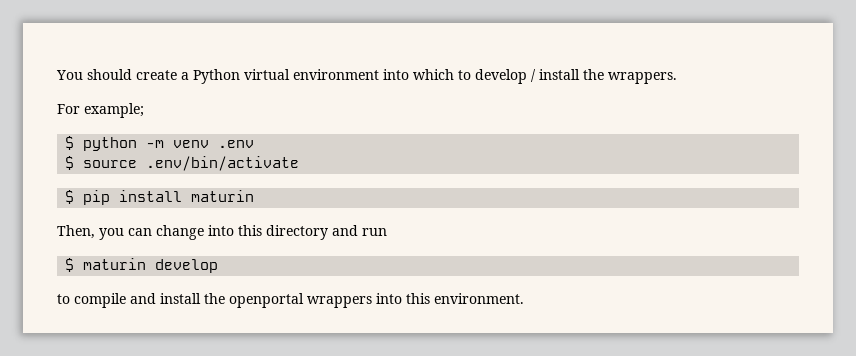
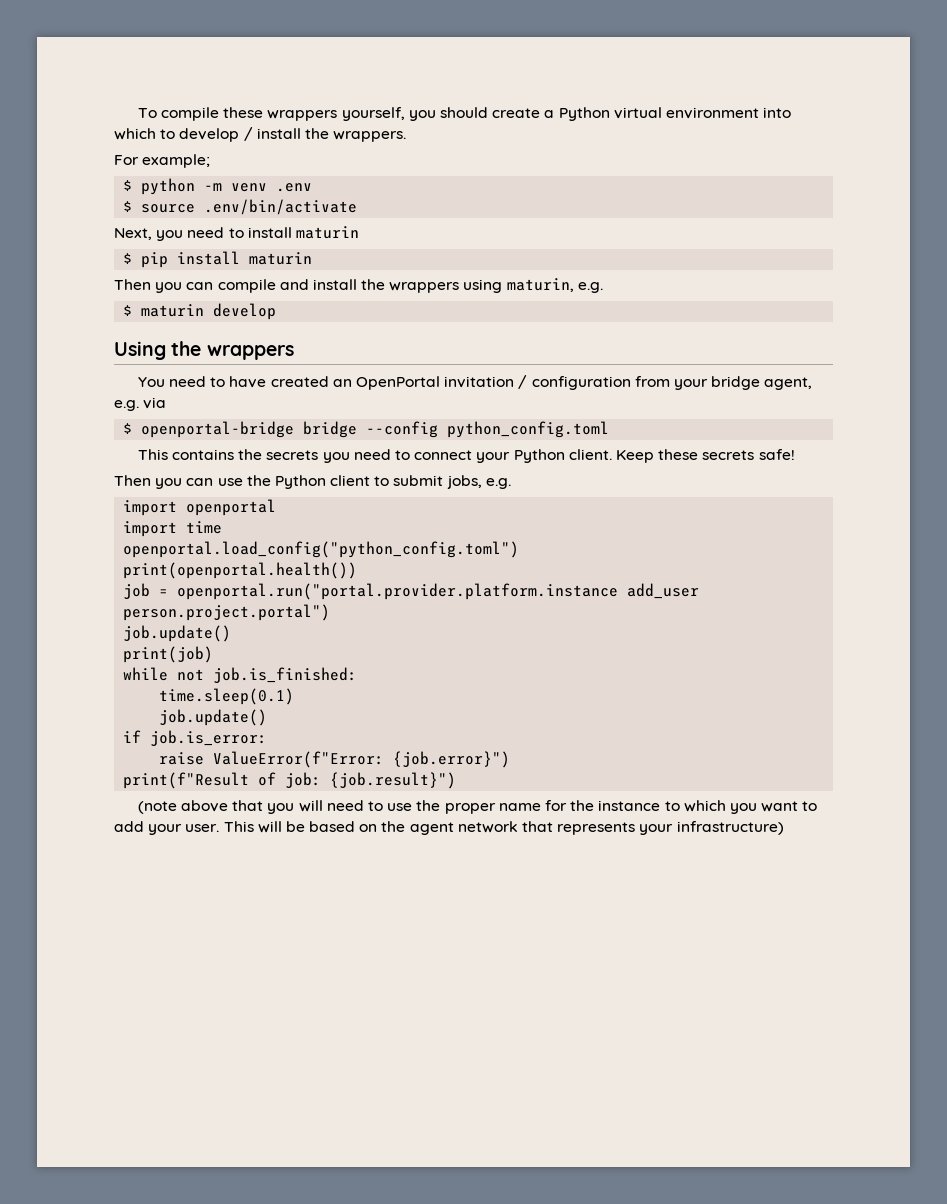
[56,70,83,80] You -> [137,107,436,121] To compile these wrappers yourself, you
(300, 163) none -> [114,226,359,241] // Next, you need to install maturin
[57,225,387,240] [65,258,219,273] [57,293,524,308] Then, you can change into this directory and run // $ maturin develop // to compile and install the openportal wrappers into this environment. -> [114,278,603,293] [123,303,277,320] [114,341,294,360] [137,375,813,390] [114,397,167,411] [123,421,610,438] [137,449,795,463] [114,475,511,489] [123,499,277,516] [123,521,223,537] [123,541,520,558] [123,562,358,579] [123,583,700,600] [123,604,331,621] [123,625,232,642] [123,646,214,663] [123,667,358,683] [159,688,295,705] [159,709,268,726] [123,730,268,746] [159,751,511,768] [123,772,457,789] [137,800,818,814] [114,821,784,835] Then you can compile and install the wrappers using maturin, e.g. // $ maturin develop // Using the wrappers // You need to have created an OpenPortal invitation / configuration from your bridge agent, e.g. via // $ openportal-bridge bridge --config python_config.toml // This contains the secrets you need to connect your Python client. Keep these secrets safe! // Then you can use the Python client to submit jobs, e.g. // import openportal // import time // openportal.load_config("python_config.toml") // print(openportal.health()) // job = openportal.run("portal.provider.platform.instance add_user person.project.portal") // job.update() // print(job) // while not job.is_finished: // time.sleep(0.1) // job.update() // if job.is_error: // raise ValueError(f"Error: {job.error}") // print(f"Result of job: {job.result}") // (note above that you will need to use the proper name for the instance to which you want to add your user. This will be based on the agent network that represents your infrastructure)

